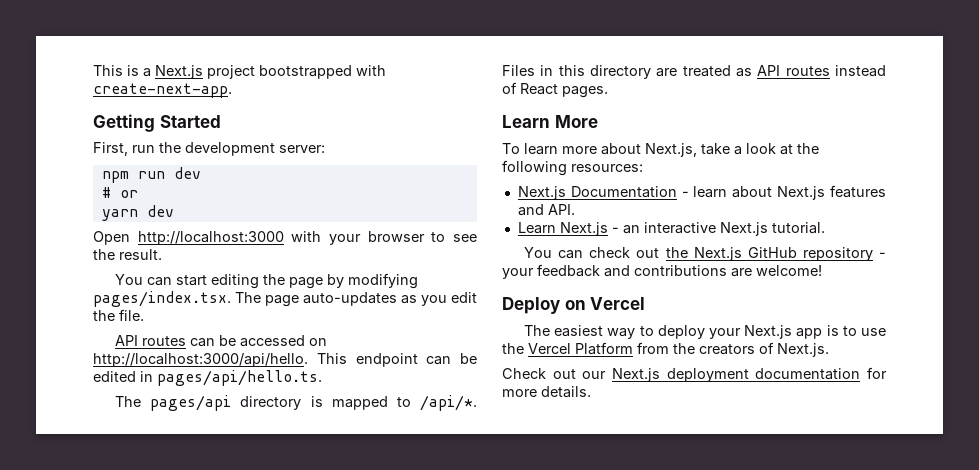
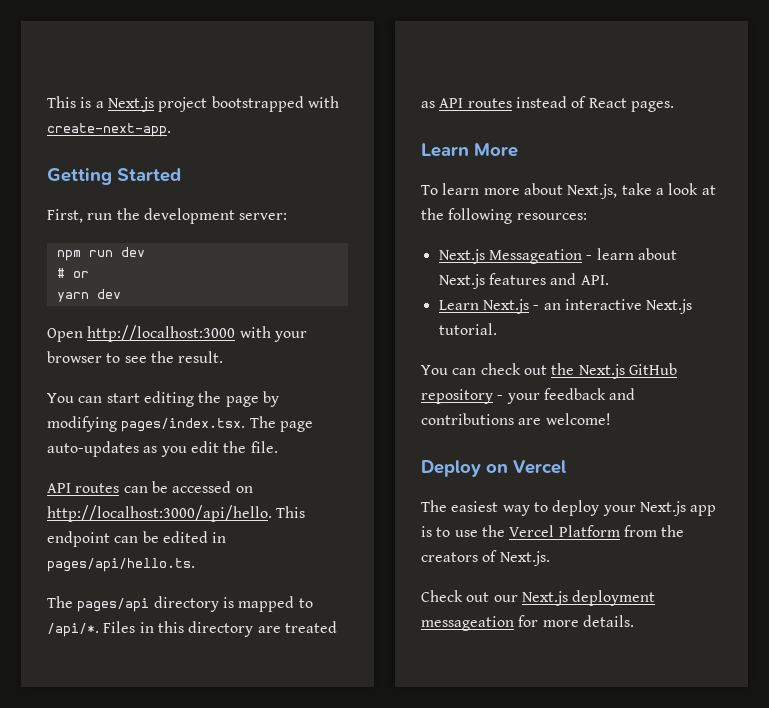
[570,186,677,198] Documentation -> [488,249,582,264] Messageation
[755,368,861,380] documentation -> [421,616,514,631] messageation

